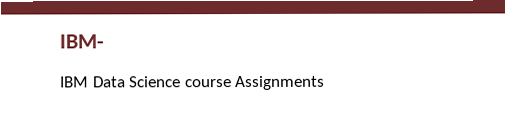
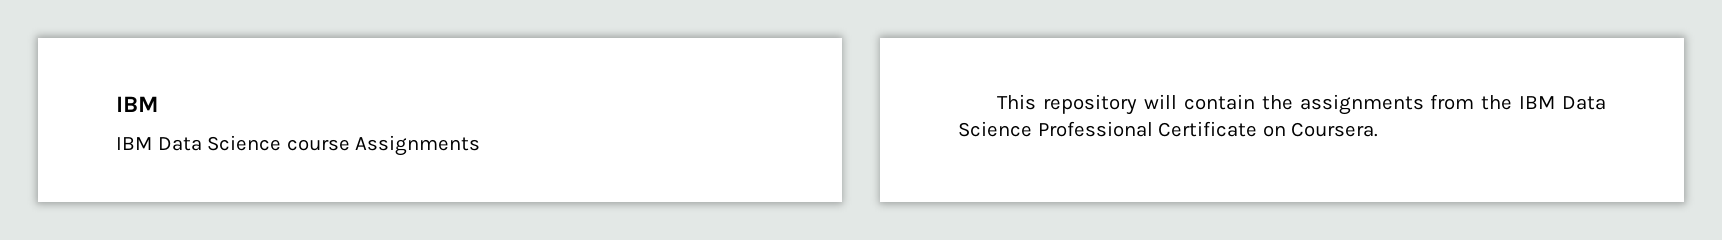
[59,34,104,49] IBM- -> [116,96,159,112] IBM
(326, 83) none -> [997,94,1606,115] [958,121,1379,137] // This repository will contain the assignments from the IBM Data Science Professional Certificate on Coursera.

